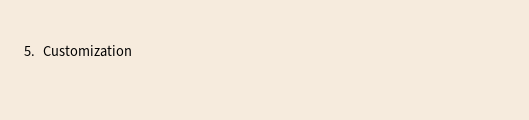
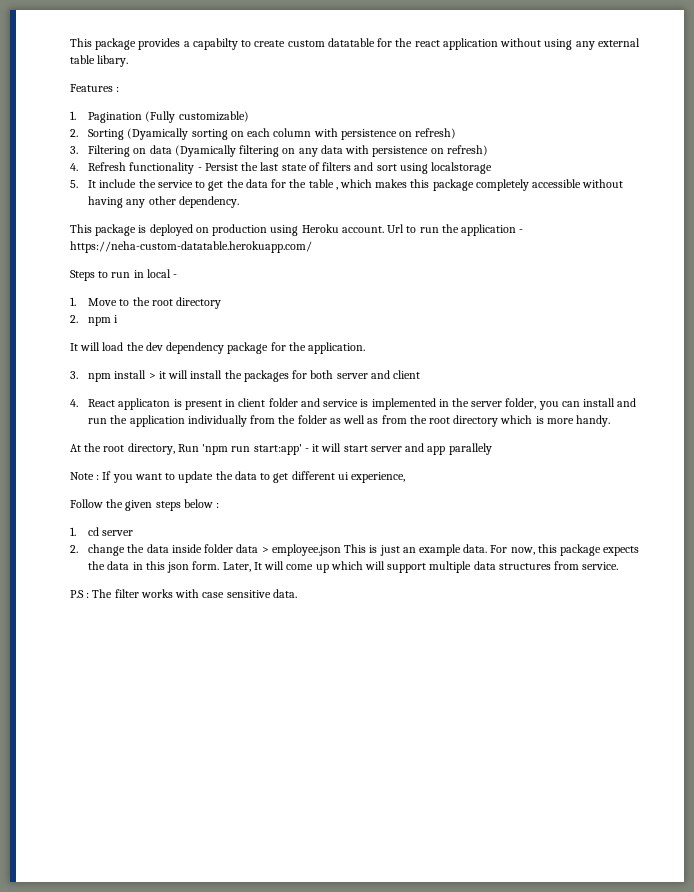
[24,45,132,57] 5. Customization -> [70,38,640,50] [70,55,129,67] [70,84,120,92] [70,111,249,123] [70,128,457,140] [70,145,488,157] [70,162,492,174] [70,179,624,191] [88,196,239,208] [70,224,524,236] [70,241,312,253] [70,269,178,281] [70,297,222,309] [70,315,119,326] [70,342,366,354] [70,370,420,382] [70,398,637,410] [88,415,611,427] [70,443,492,455] [70,471,406,483] [70,499,220,511] [70,527,134,536] [70,544,640,556] [88,561,619,573] [70,589,297,598] This package provides a capabilty to create custom datatable for the react application without using any external table libary. // Features : // 1. Pagination (Fully customizable) // 2. Sorting (Dyamically sorting on each column with persistence on refresh) // 3. Filtering on data (Dyamically filtering on any data with persistence on refresh) // 4. Refresh functionality - Persist the last state of filters and sort using localstorage // 5. It include the service to get the data for the table , which makes this package completely accessible without having any other dependency. // This package is deployed on production using Heroku account. Url to run the application - https://neha-custom-datatable.herokuapp.com/ // Steps to run in local - // 1. Move to the root directory // 2. npm i // It will load the dev dependency package for the application. // 3. npm install > it will install the packages for both server and client // 4. React applicaton is present in client folder and service is implemented in the server folder, you can install and run the application individually from the folder as well as from the root directory which is more handy. // At the root directory, Run 'npm run start:app' - it will start server and app parallely // Note : If you want to update the data to get different ui experience, // Follow the given steps below : // 1. cd server // 2. change the data inside folder data > employee.json This is just an example data. For now, this package expects the data in this json form. Later, It will come up which will support multiple data structures from service. // P.S : The filter works with case sensitive data.

